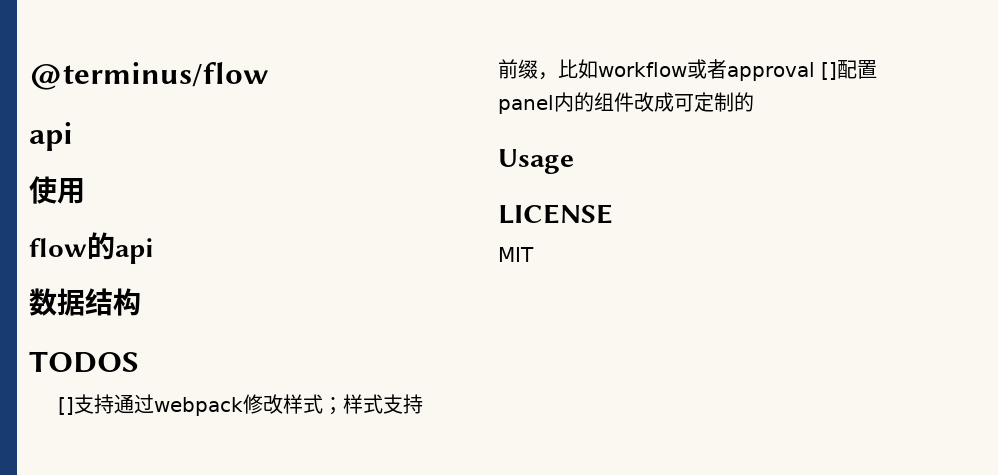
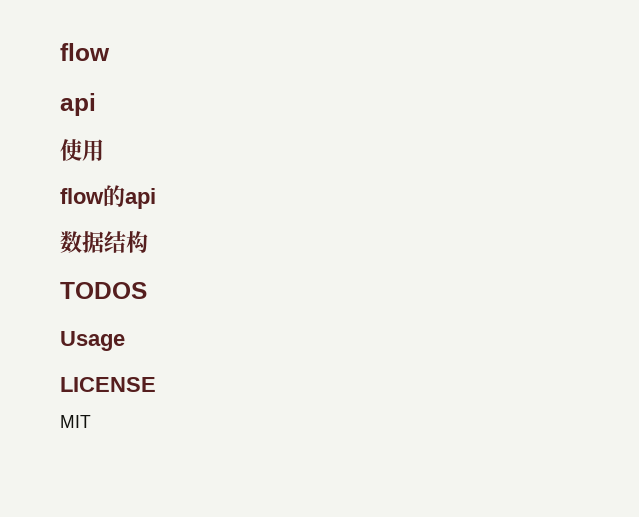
[29,62,269,90] @terminus/flow -> [60,43,110,61] flow
[58,394,424,416] [498,59,877,81] [498,92,754,114] // []支持通过webpack修改样式；样式支持前缀，比如workflow或者approval []配置panel内的组件改成可定制的 -> (147, 290) none

